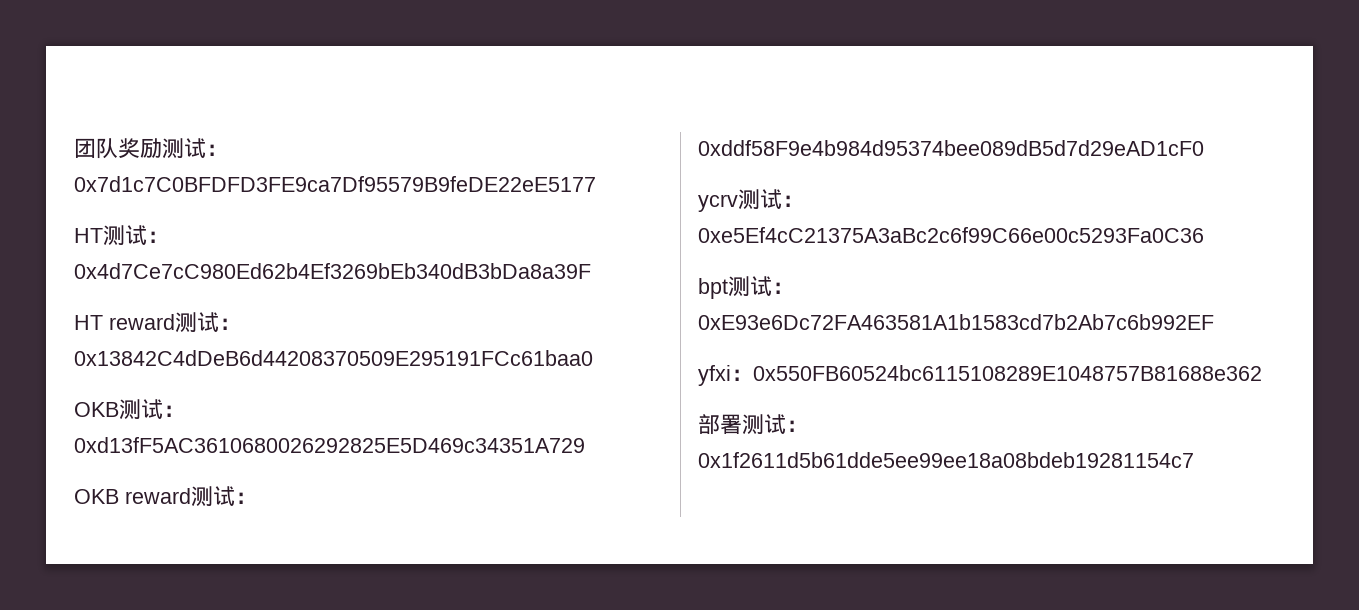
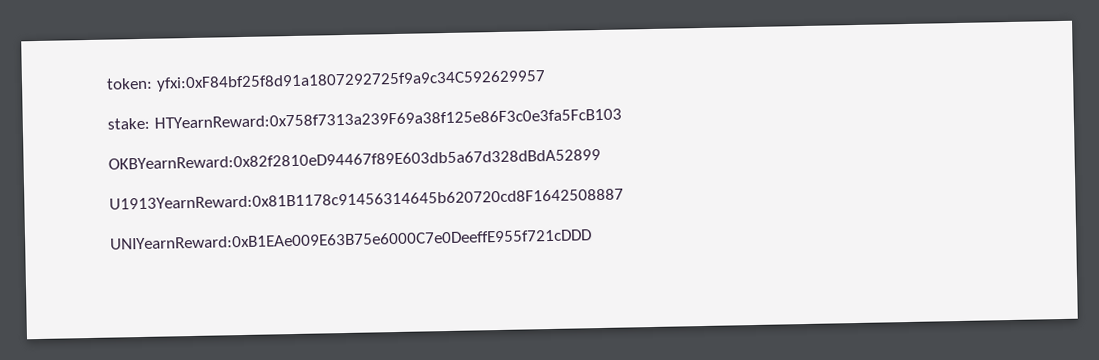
[74,138,228,159] [74,176,596,192] [74,225,169,246] [74,263,591,279] [74,312,241,333] [74,350,593,366] [74,399,185,420] [74,437,585,453] [74,486,257,507] [698,140,1204,156] [698,189,804,212] [698,227,1204,243] [698,276,794,299] [698,314,1214,330] [698,365,1262,386] [698,414,808,435] [698,452,1194,468] 团队奖励测试：0x7d1c7C0BFDFD3FE9ca7Df95579B9feDE22eE5177 // HT测试：0x4d7Ce7cC980Ed62b4Ef3269bEb340dB3bDa8a39F // HT reward测试：0x13842C4dDeB6d44208370509E295191FCc61baa0 // OKB测试：0xd13fF5AC3610680026292825E5D469c34351A729 // OKB reward测试：0xddf58F9e4b984d95374bee089dB5d7d29eAD1cF0 // ycrv测试：0xe5Ef4cC21375A3aBc2c6f99C66e00c5293Fa0C36 // bpt测试：0xE93e6Dc72FA463581A1b1583cd7b2Ab7c6b992EF // yfxi：0x550FB60524bc6115108289E1048757B81688e362 // 部署测试：0x1f2611d5b61dde5ee99ee18a08bdeb19281154c7 -> [106,70,546,92] [107,108,622,130] [108,148,601,170] [109,188,624,210] [110,229,592,250] token: yfxi:0xF84bf25f8d91a1807292725f9a9c34C592629957 // stake: HTYearnReward:0x758f7313a239F69a38f125e86F3c0e3fa5FcB103 // OKBYearnReward:0x82f2810eD94467f89E603db5a67d328dBdA52899 // U1913YearnReward:0x81B1178c91456314645b620720cd8F1642508887 // UNIYearnReward:0xB1EAe009E63B75e6000C7e0DeeffE955f721cDDD

